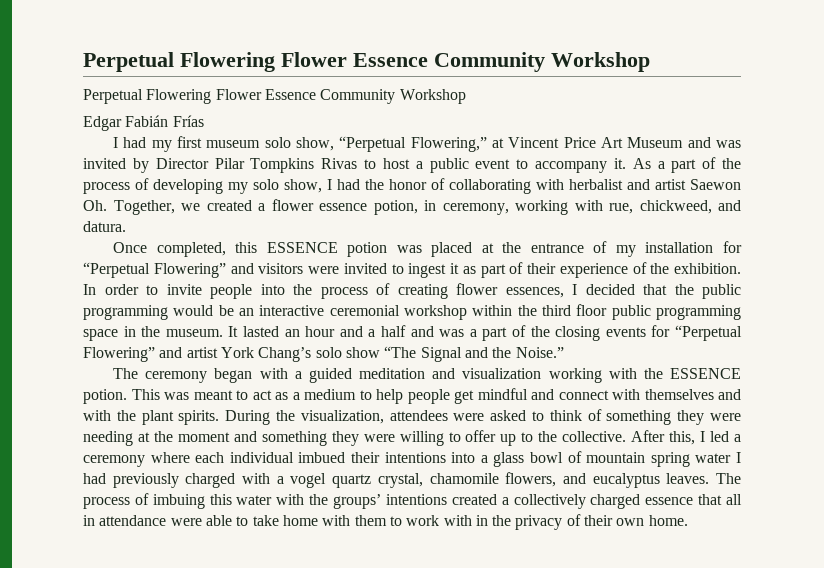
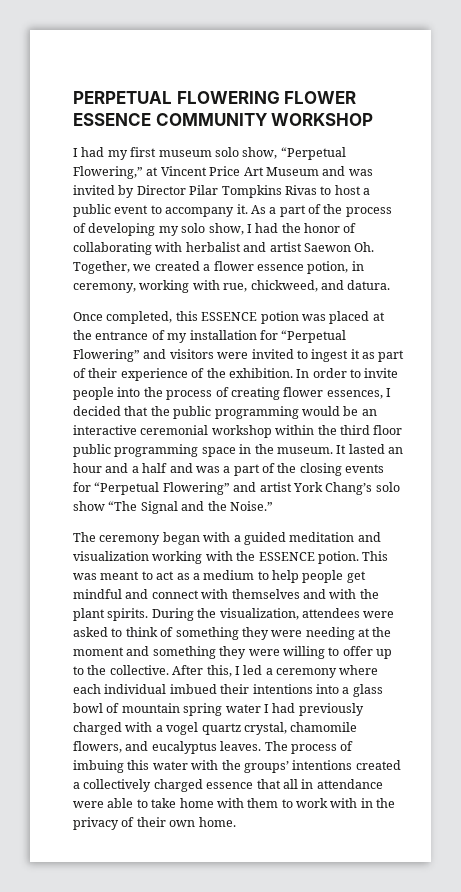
[83,52,650,72] [83,89,466,104] [83,115,204,131] Perpetual Flowering Flower Essence Community Workshop // Perpetual Flowering Flower Essence Community Workshop // Edgar Fabián Frías -> [73,91,357,104] [73,113,374,126] PERPETUAL FLOWERING FLOWER ESSENCE COMMUNITY WORKSHOP

